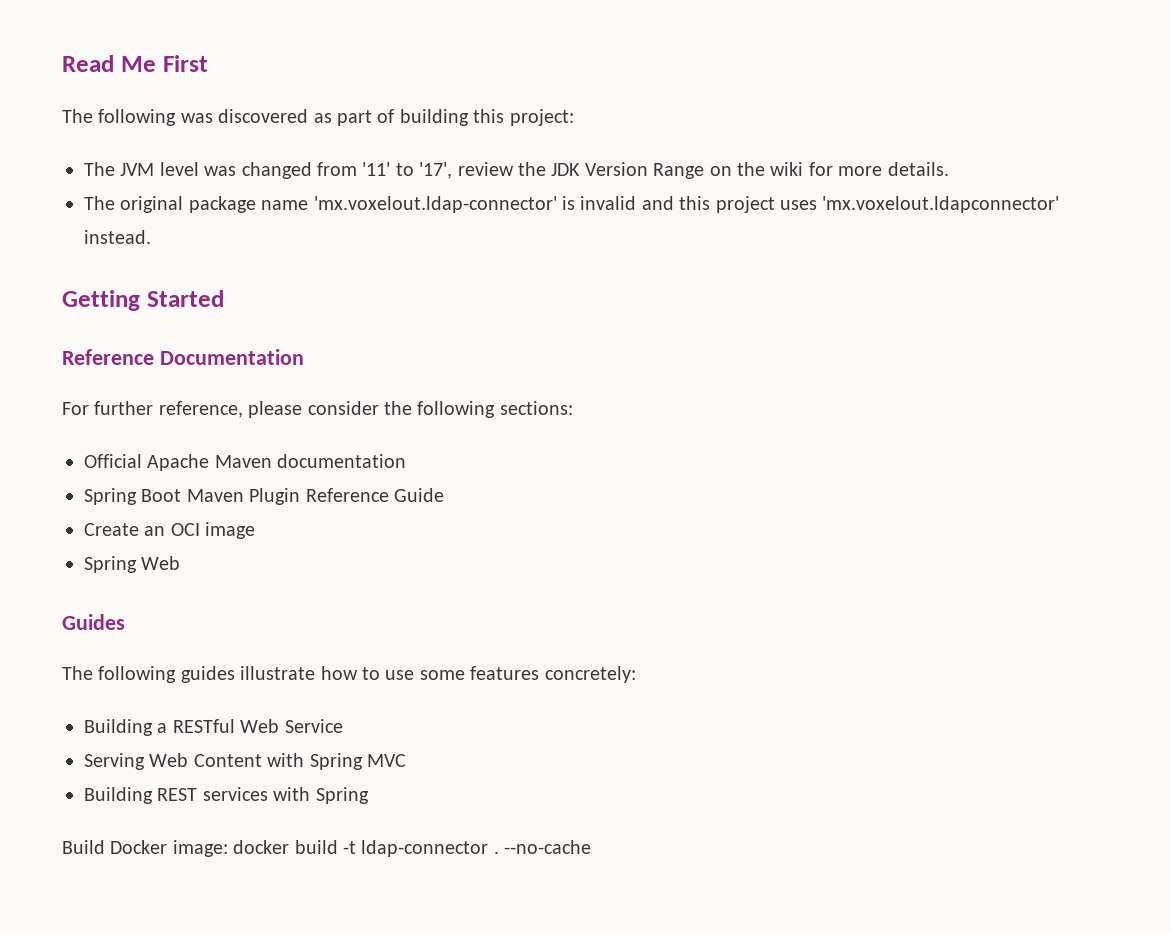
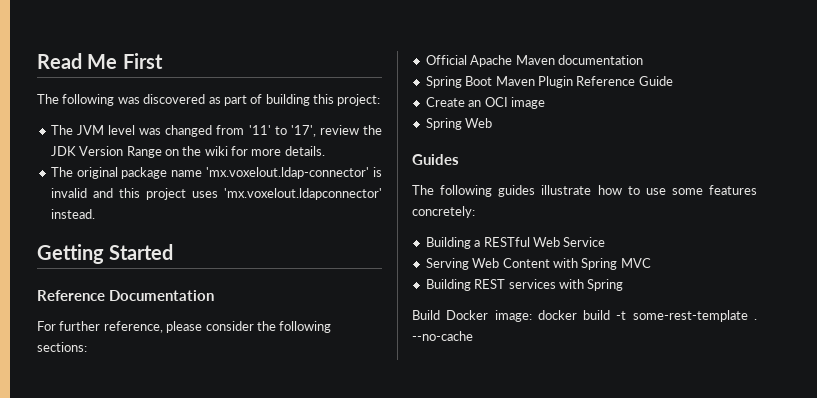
[361,840,489,857] ldap-connector -> [632,310,748,322] some-rest-template

